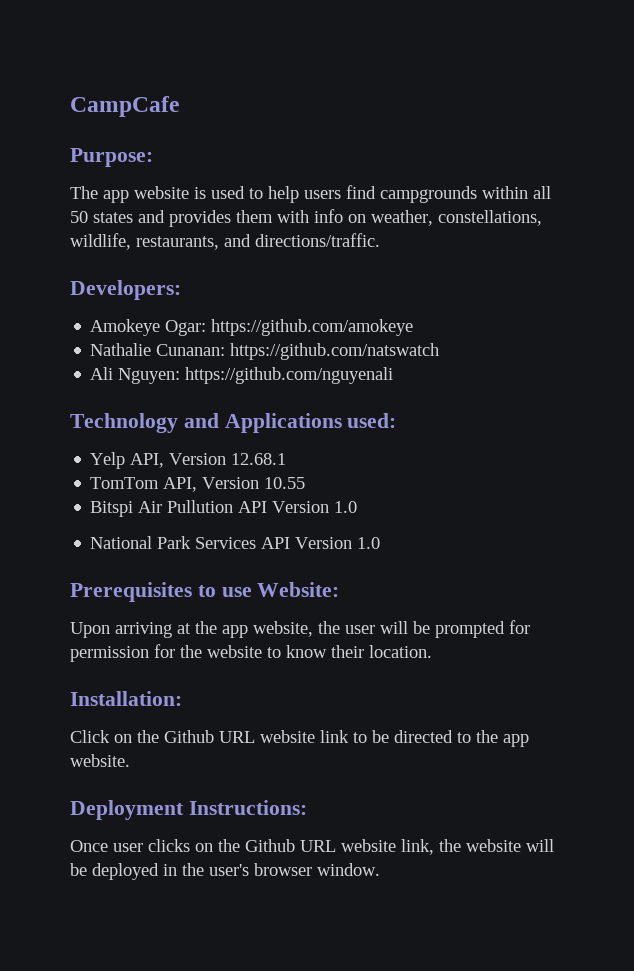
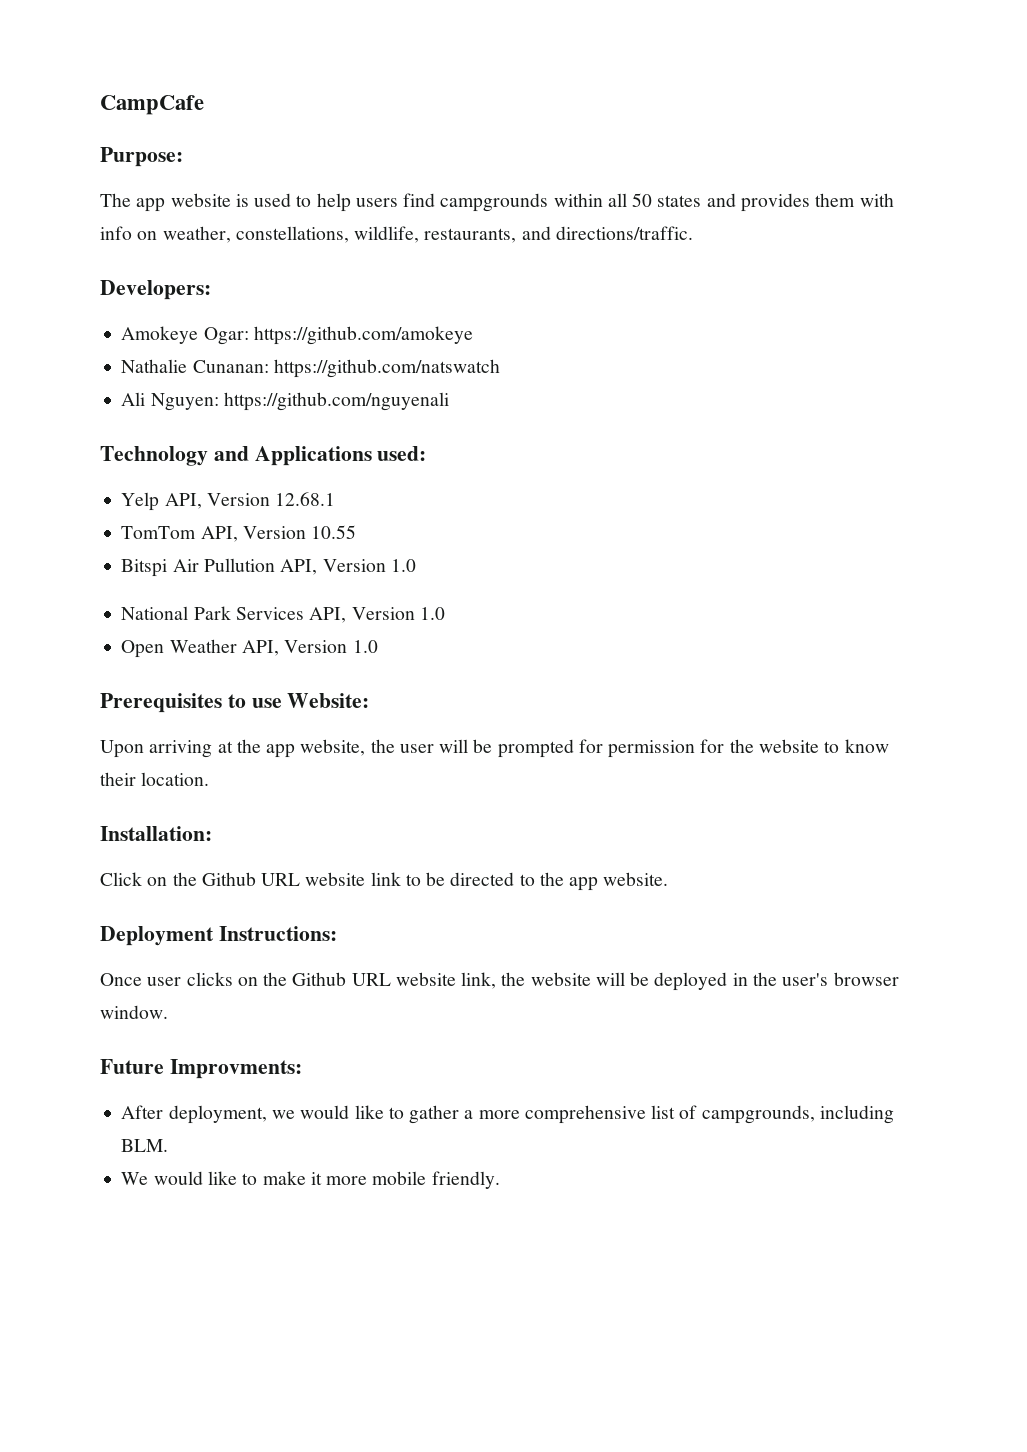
[238,501,268,513] API -> [280,559,318,575] API,
[261,537,291,549] API -> [309,607,445,623] [121,639,279,658] API, Version 1.0 // Open Weather API,
(380, 869) none -> [100,1059,302,1079] [121,1105,894,1124] [121,1139,169,1152] [121,1171,500,1189] // Future Improvments: // After deployment, we would like to gather a more comprehensive list of campgrounds, including BLM. // We would like to make it more mobile friendly.

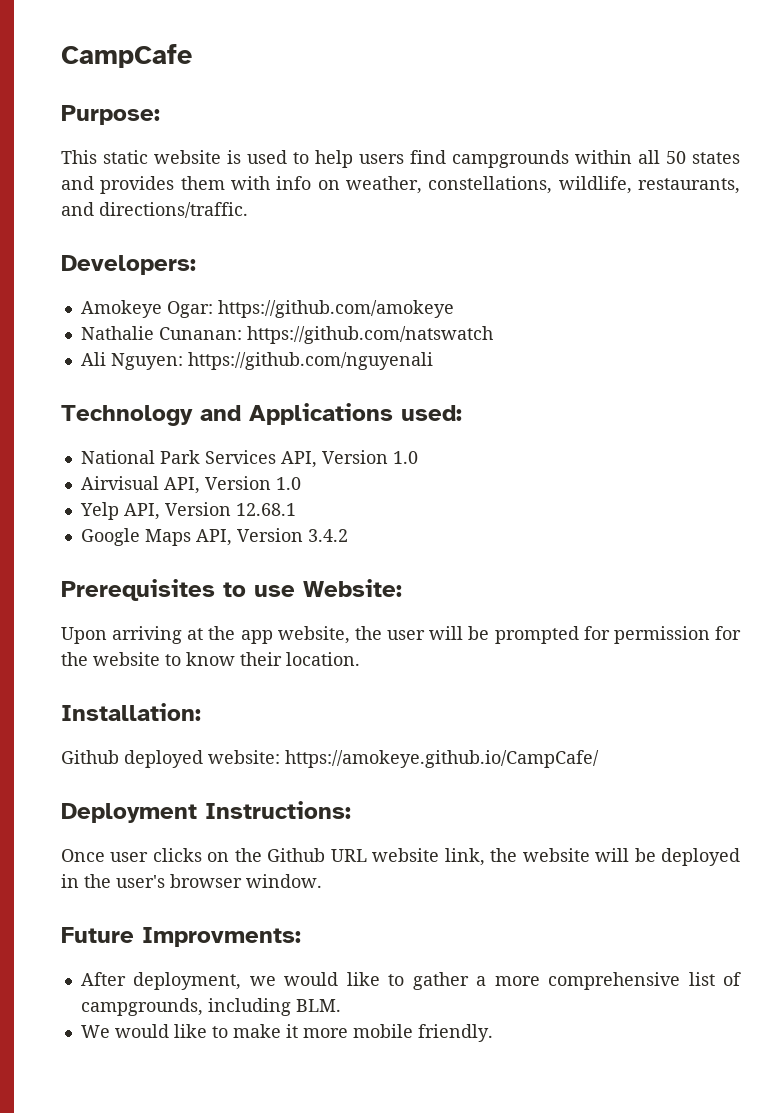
[100,193,166,212] The app -> [61,150,148,164] This static
[121,492,336,511] [121,525,357,542] [121,558,416,577] // Yelp API, Version 12.68.1 // TomTom API, Version 10.55 // Bitspi Air Pullution API, Version 1.0 -> (462, 413) none
[121,639,378,658] Open Weather API, Version 1.0 -> [80,476,301,494] [79,502,296,520] [80,528,348,546] Airvisual API, Version 1.0 // Yelp API, Version 12.68.1 // Google Maps API, Version 3.4.2
[100,872,669,891] Click on the Github URL website link to be directed to the app website. -> [61,750,599,768] Github deployed website: https://amokeye.github.io/CampCafe/

